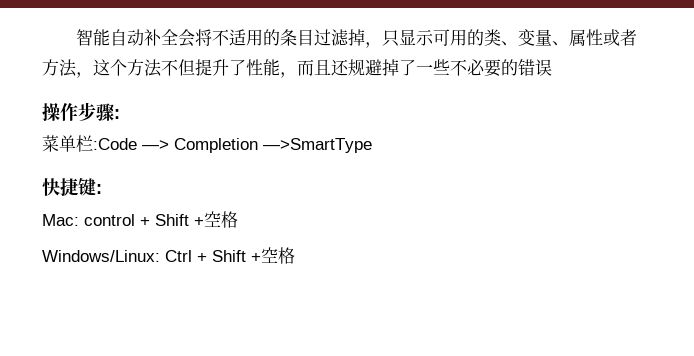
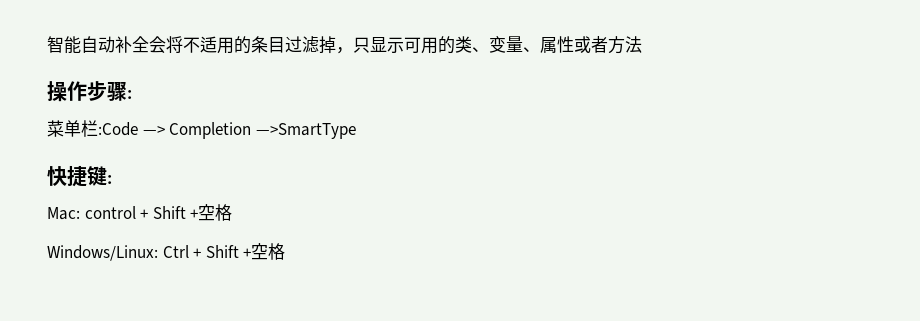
[76,59,552,78] ，这个方法不但提升了性能，而且还规避掉了一些不必要的错误 -> (642, 44) none

